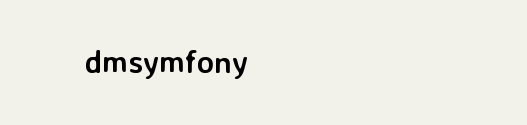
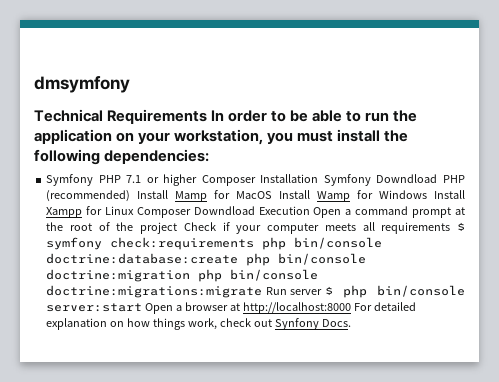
(248, 64) none -> [34,109,418,124] [34,129,409,145] [34,149,210,165] [46,174,465,186] [46,190,465,202] [46,206,465,218] [46,222,466,234] [46,237,383,250] [46,253,367,266] [46,269,319,282] [46,285,465,298] [46,302,416,314] [46,318,351,330] // Technical Requirements In order to be able to run the application on your workstation, you must install the following dependencies: // Symfony PHP 7.1 or higher Composer Installation Symfony Downdload PHP (recommended) Install Mamp for MacOS Install Wamp for Windows Install Xampp for Linux Composer Downdload Execution Open a command prompt at the root of the project Check if your computer meets all requirements $ symfony check:requirements php bin/console doctrine:database:create php bin/console doctrine:migration php bin/console doctrine:migrations:migrate Run server $ php bin/console server:start Open a browser at http://localhost:8000 For detailed explanation on how things work, check out Synfony Docs.

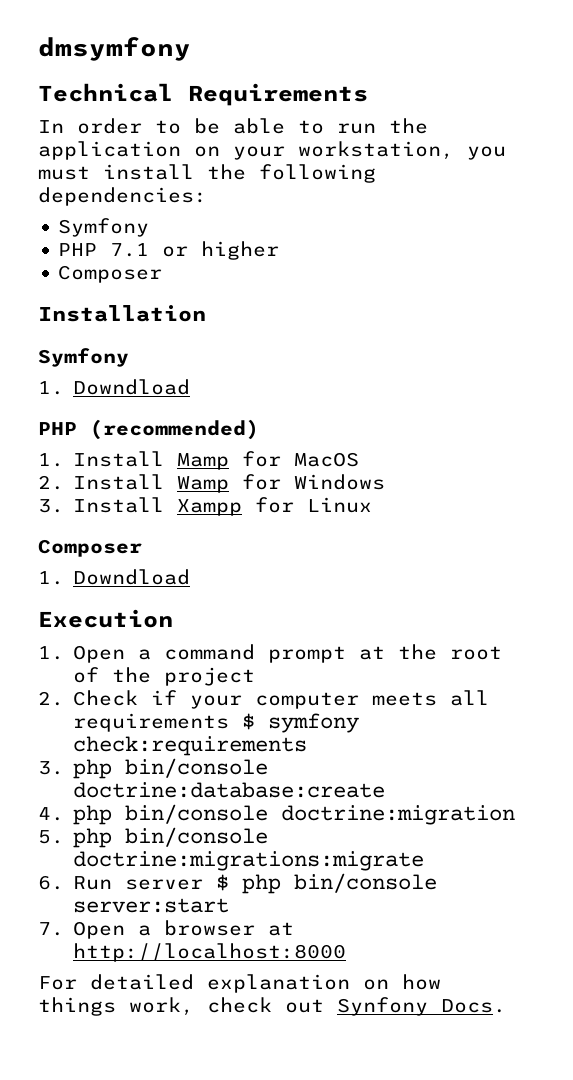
(208, 116) none -> (368, 94) //
(94, 180) none -> (150, 227) //
[201,175,256,186] Composer -> [58,265,163,283] // Composer //
[323,174,438,186] Symfony Downdload -> [38,348,129,367] [38,379,191,395] // Symfony // 1. Downdload //
(131, 196) none -> [38,453,64,467] // 1.
(273, 195) none -> [38,475,64,490] // 2.
(428, 194) none -> [38,499,64,513] // 3.
[136,206,255,218] Composer Downdload -> [38,539,142,557] [38,569,191,585] // Composer // 1. Downdload //
(310, 210) none -> [38,646,64,660] // 1.
(178, 228) none -> [38,691,64,706] // 2.
(255, 243) none -> [38,761,64,775] // 3.
(239, 258) none -> [38,807,64,821] // 4.
(191, 275) none -> [38,830,64,844] // 5.
(263, 291) none -> [38,875,64,890] // 6.
(143, 307) none -> [38,922,64,936] // 7.
(351, 308) none -> (347, 952) //

